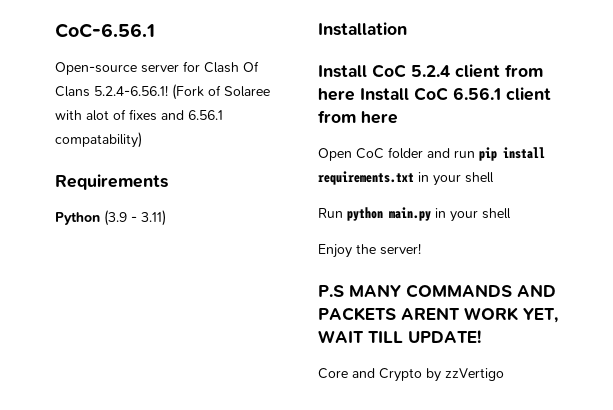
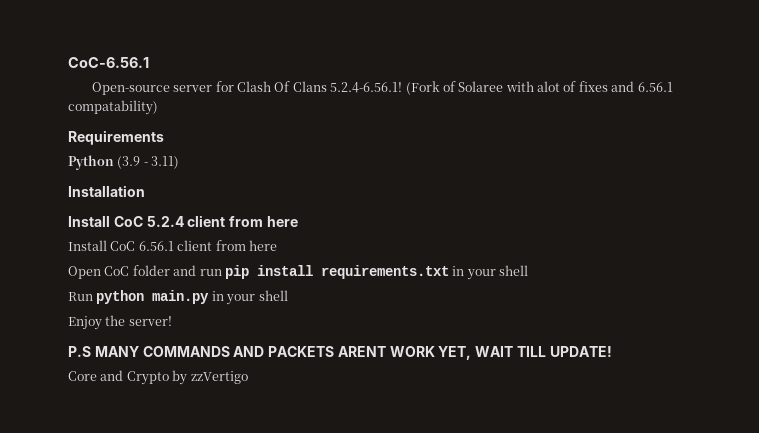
(355, 94) none -> (298, 221) //

